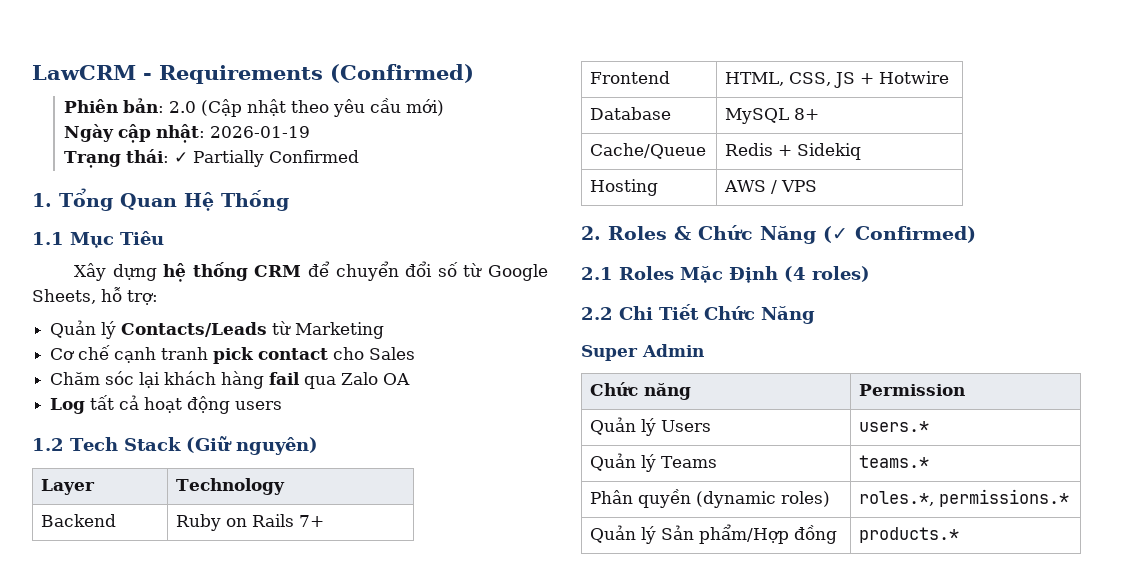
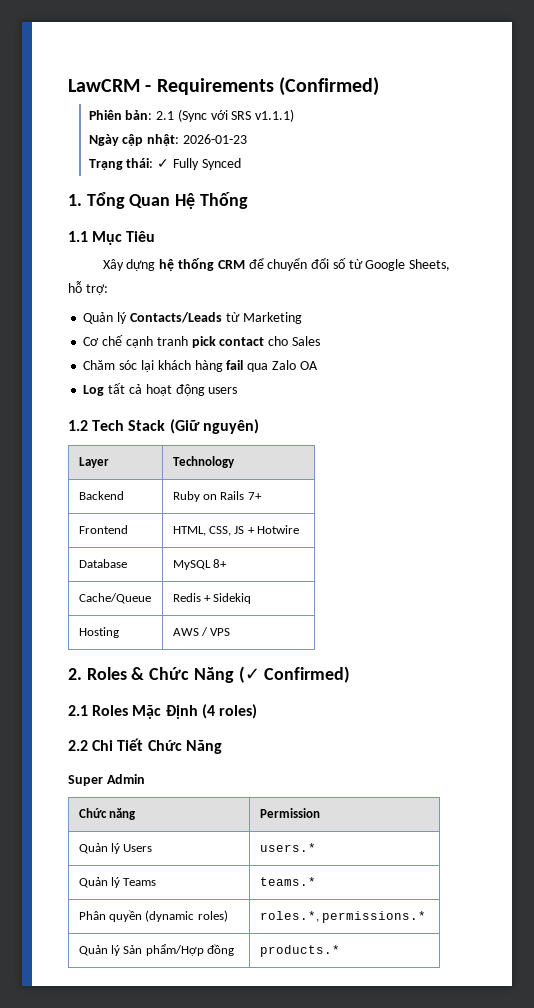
[169,98,445,117] 2.0 (Cập nhật theo yêu cầu mới) -> [156,109,295,122] 2.1 (Sync với SRS v1.1.1)
[210,126,311,138] 2026-01-19 -> [182,134,247,144] 2026-01-23
[193,150,360,167] Partially Confirmed -> [172,158,241,170] Fully Synced

